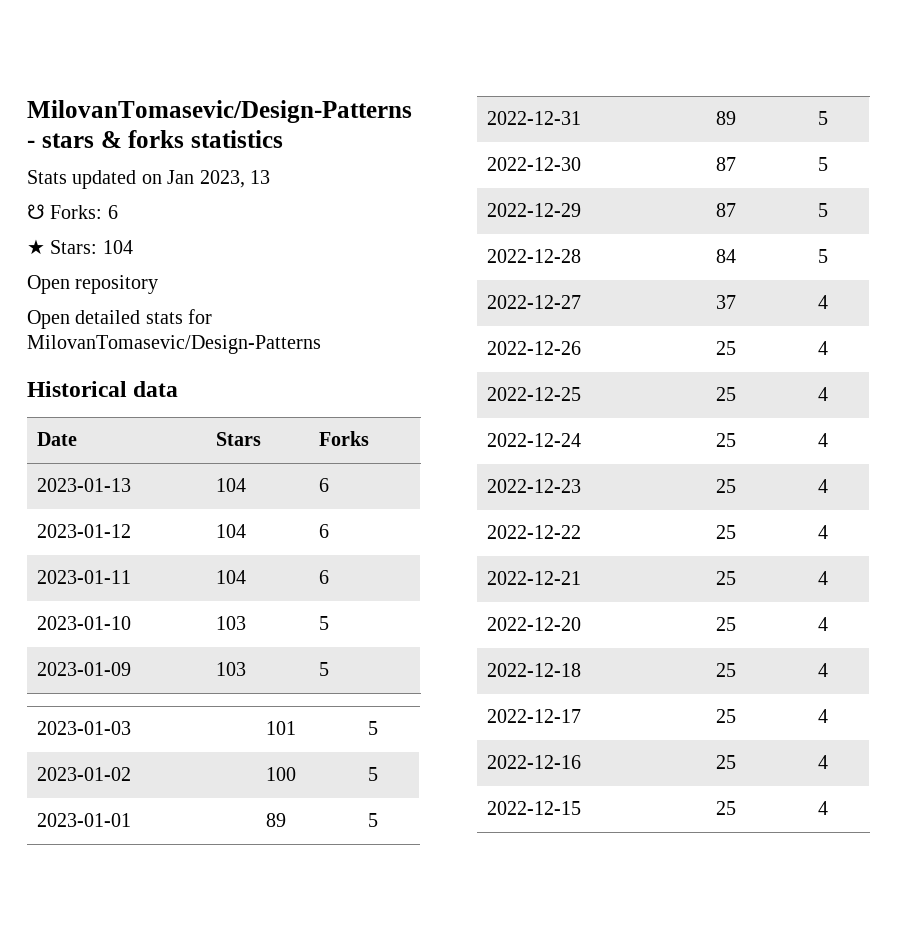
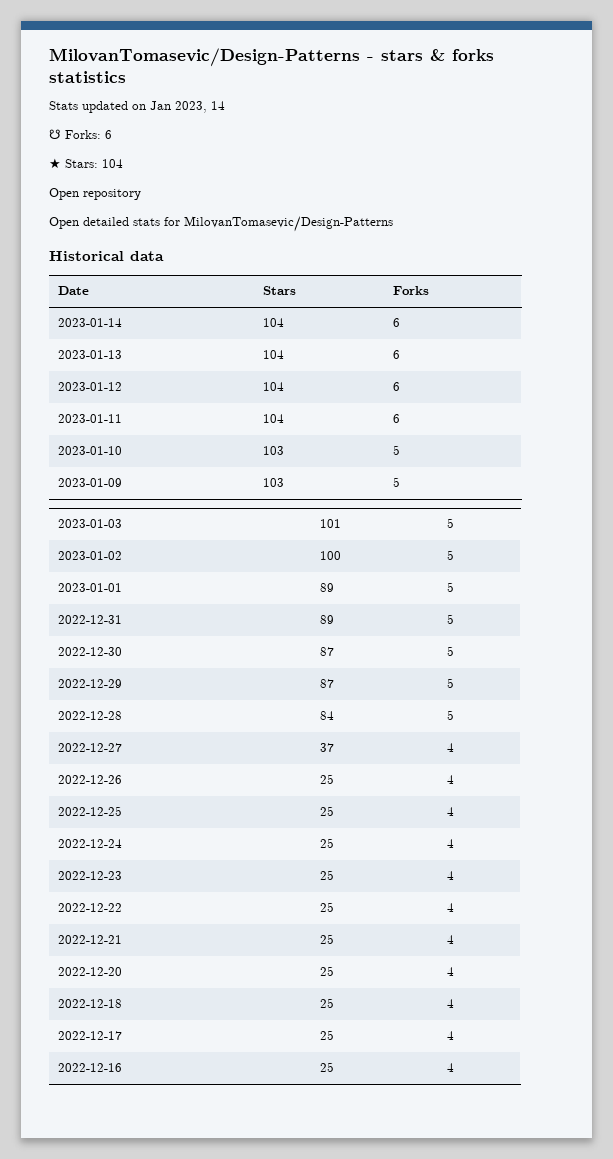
[250,170,270,184] 13 -> [211,101,225,110] 14
(369, 438) none -> [58,318,123,327] [263,318,285,327] [393,318,401,327] // 2023-01-14 | 104 | 6
[486,801,581,815] [715,801,736,815] [817,801,828,815] // 2022-12-15 | 25 | 4 -> (455, 1067) none

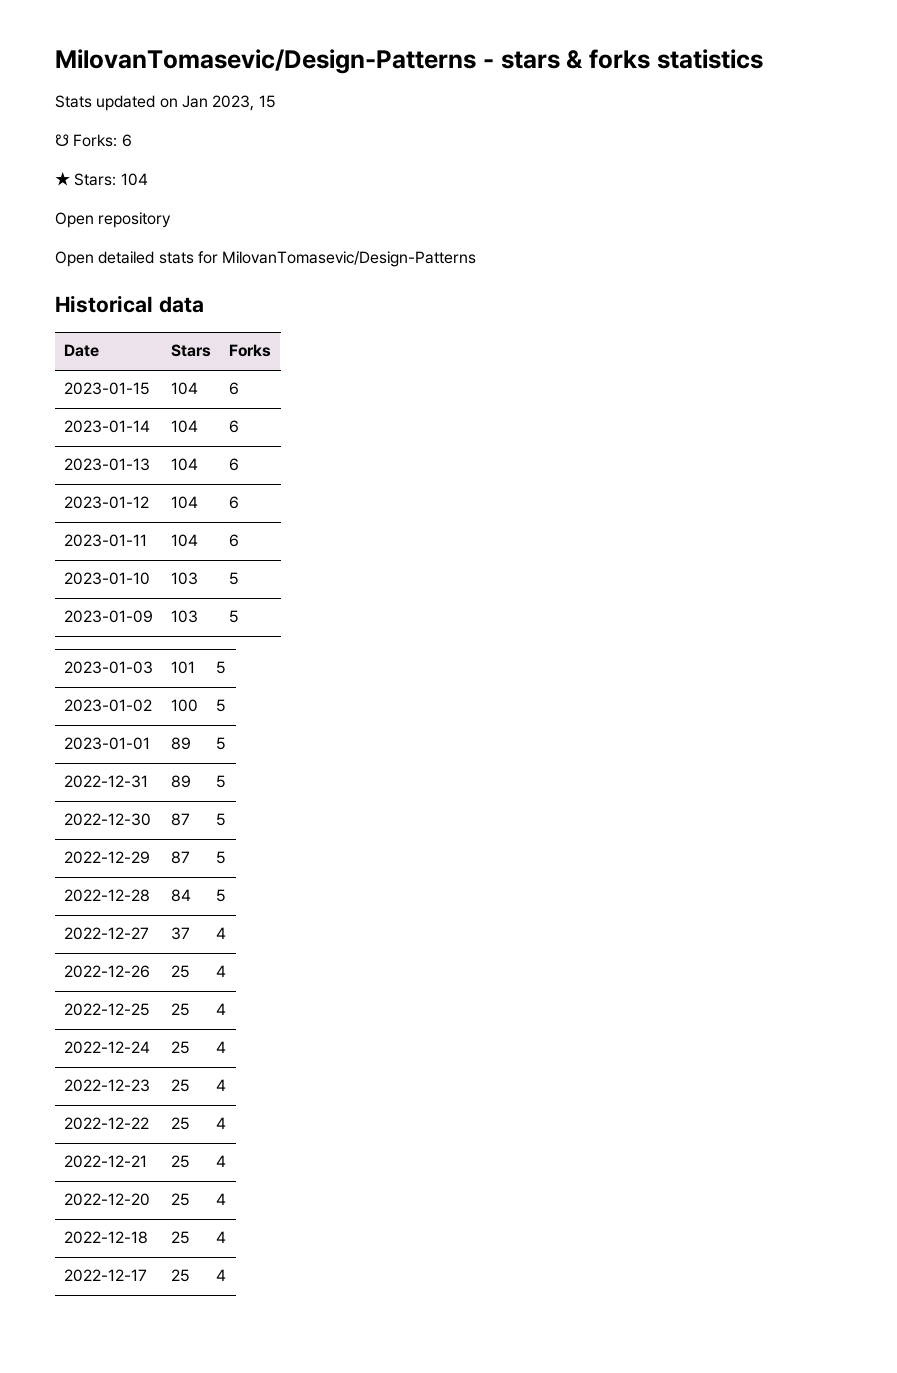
[211,101,225,110] 14 -> [258,95,276,108] 15
(430, 290) none -> [63,382,150,395] [170,382,198,395] [228,382,239,395] // 2023-01-15 | 104 | 6
[58,1063,123,1072] [320,1062,335,1072] [447,1063,455,1072] // 2022-12-16 | 25 | 4 -> (226, 1275) none

